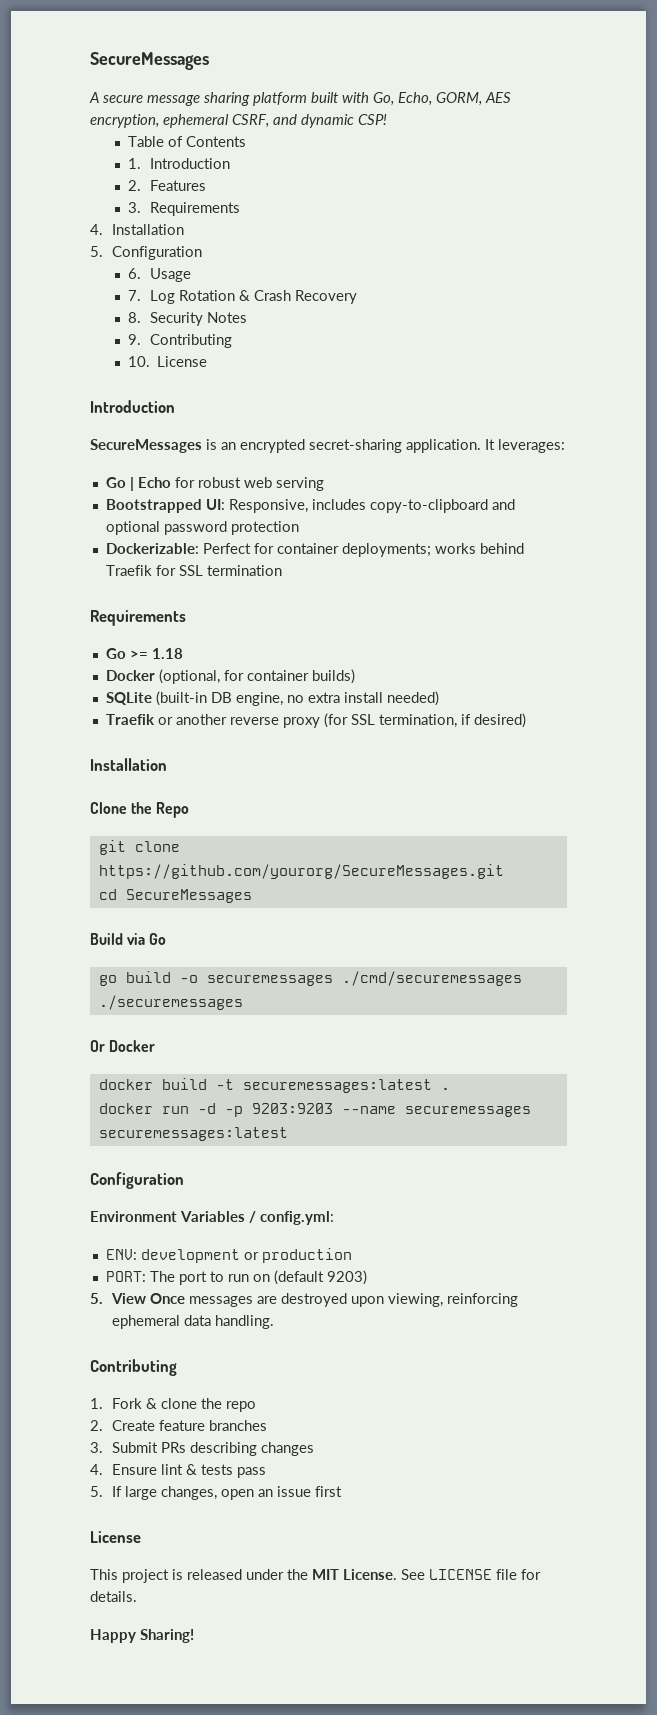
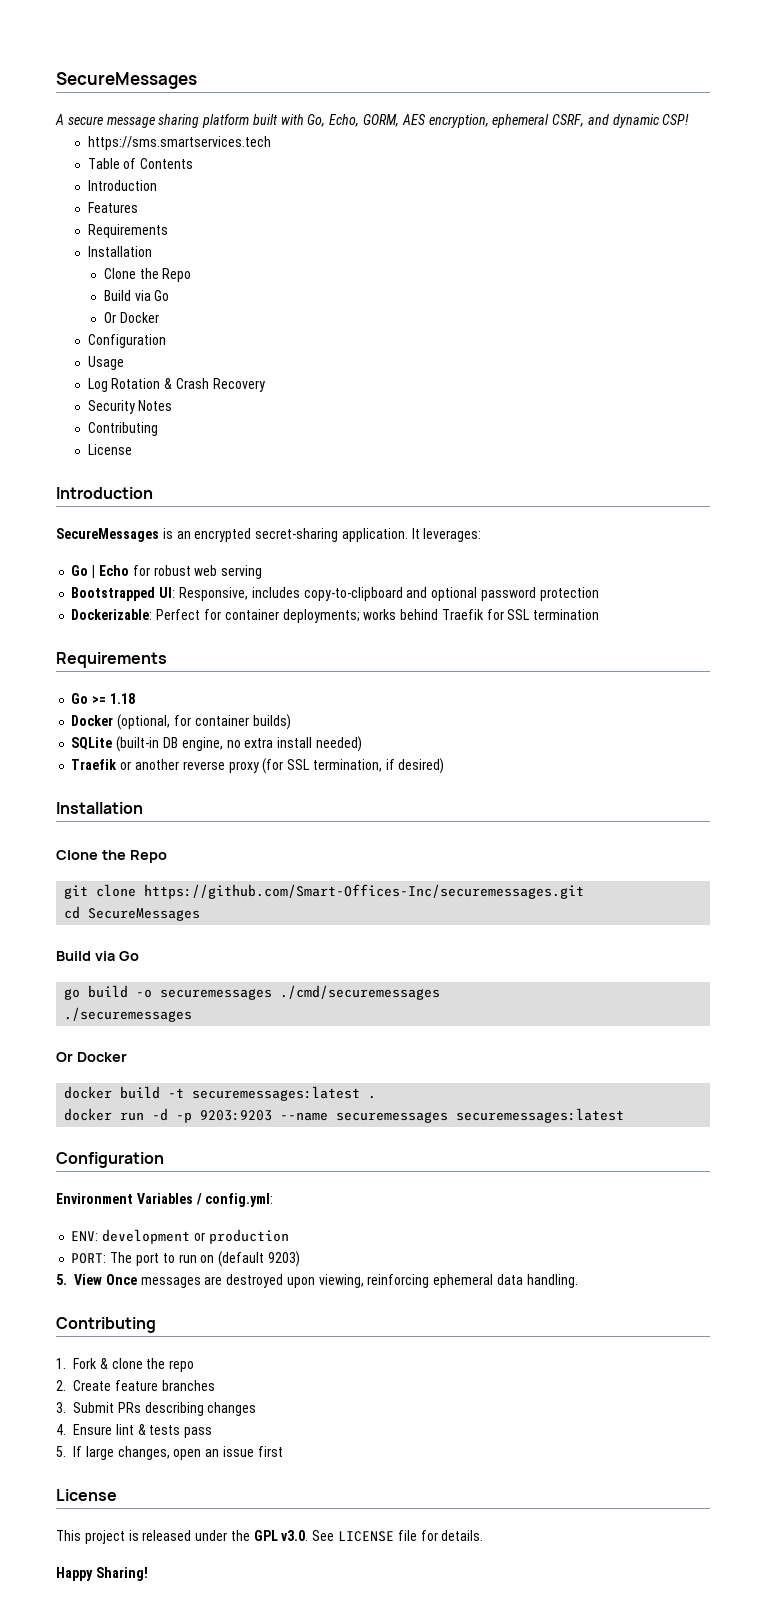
(387, 119) none -> [87,136,271,150] // https://sms.smartservices.tech
[127,158,231,169] [127,180,141,191] 1. Introduction // 2. -> [87,180,157,191] Introduction //
[127,202,241,216] [90,224,185,235] [90,246,203,260] [127,268,141,279] 3. Requirements // 4. Installation // 5. Configuration // 6. -> [87,224,168,238] [87,246,152,257] [103,268,192,282] [103,290,170,301] [103,312,159,323] [87,334,166,348] Requirements // Installation // Clone the Repo // Build via Go // Or Docker // Configuration //
[127,290,141,301] 7. -> (124, 363) none
[127,312,141,323] 8. -> (265, 385) none
[127,334,233,348] [127,356,150,367] 9. Contributing // 10. -> [87,422,158,436] Contributing //
[98,864,504,879] https://github.com/yourorg/SecureMessages.git -> [144,884,585,899] https://github.com/Smart-Offices-Inc/securemessages.git
[312,1569,397,1580] MIT License. -> [253,1530,309,1541] GPL v3.0.

